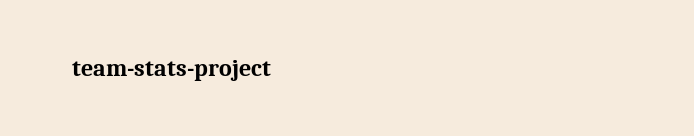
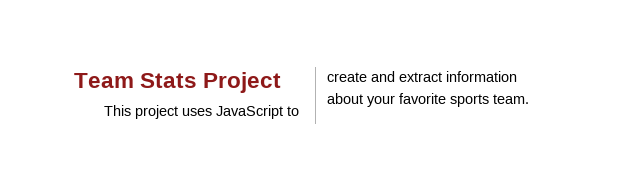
[72,60,271,81] team-stats-project -> [74,72,282,93] [103,105,299,119] [327,71,517,82] [327,93,529,107] Team Stats Project // This project uses JavaScript to create and extract information about your favorite sports team.

